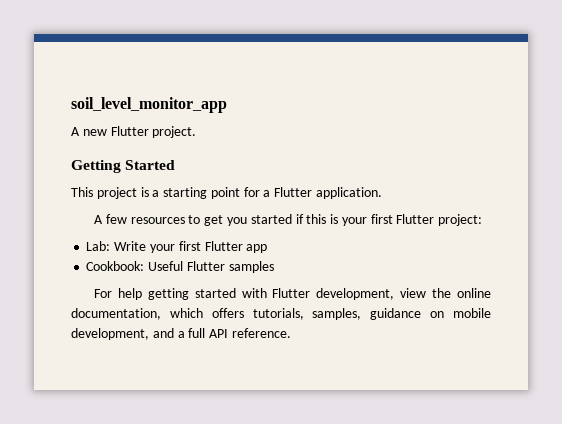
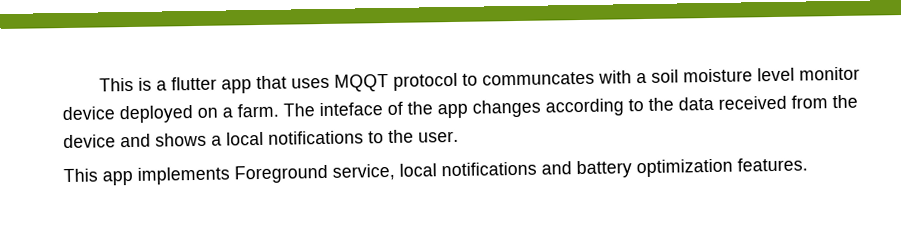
[71,97,227,113] [71,126,197,138] [71,160,176,173] [71,187,383,199] [94,214,483,226] [86,241,268,253] [86,261,274,273] [94,288,492,300] [71,308,491,320] [71,328,291,340] soil_level_monitor_app // A new Flutter project. // Getting Started // This project is a starting point for a Flutter application. // A few resources to get you started if this is your first Flutter project: // Lab: Write your first Flutter app // Cookbook: Useful Flutter samples // For help getting started with Flutter development, view the online documentation, which offers tutorials, samples, guidance on mobile development, and a full API reference. -> [98,66,860,94] [62,94,858,124] [63,129,459,149] [63,157,808,186] This is a flutter app that uses MQQT protocol to communcates with a soil moisture level monitor device deployed on a farm. The inteface of the app changes according to the data received from the device and shows a local notifications to the user. // This app implements Foreground service, local notifications and battery optimization features.

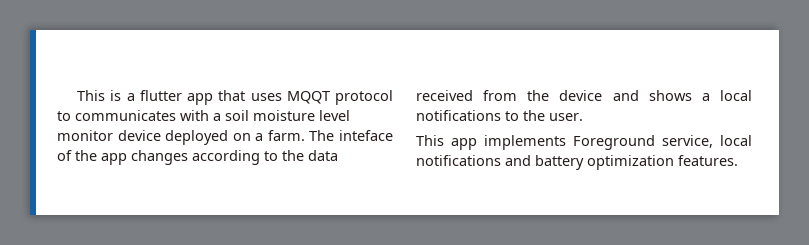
[481,71,595,86] communcates -> [75,110,176,121] communicates

